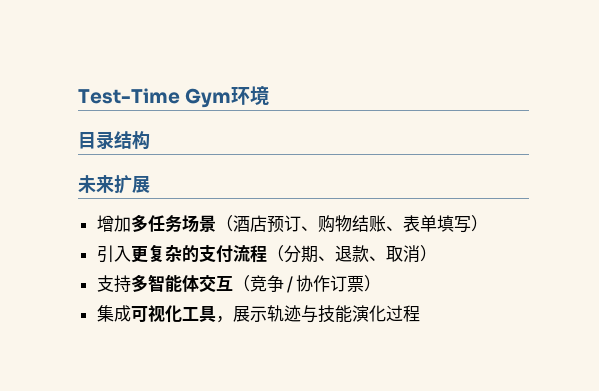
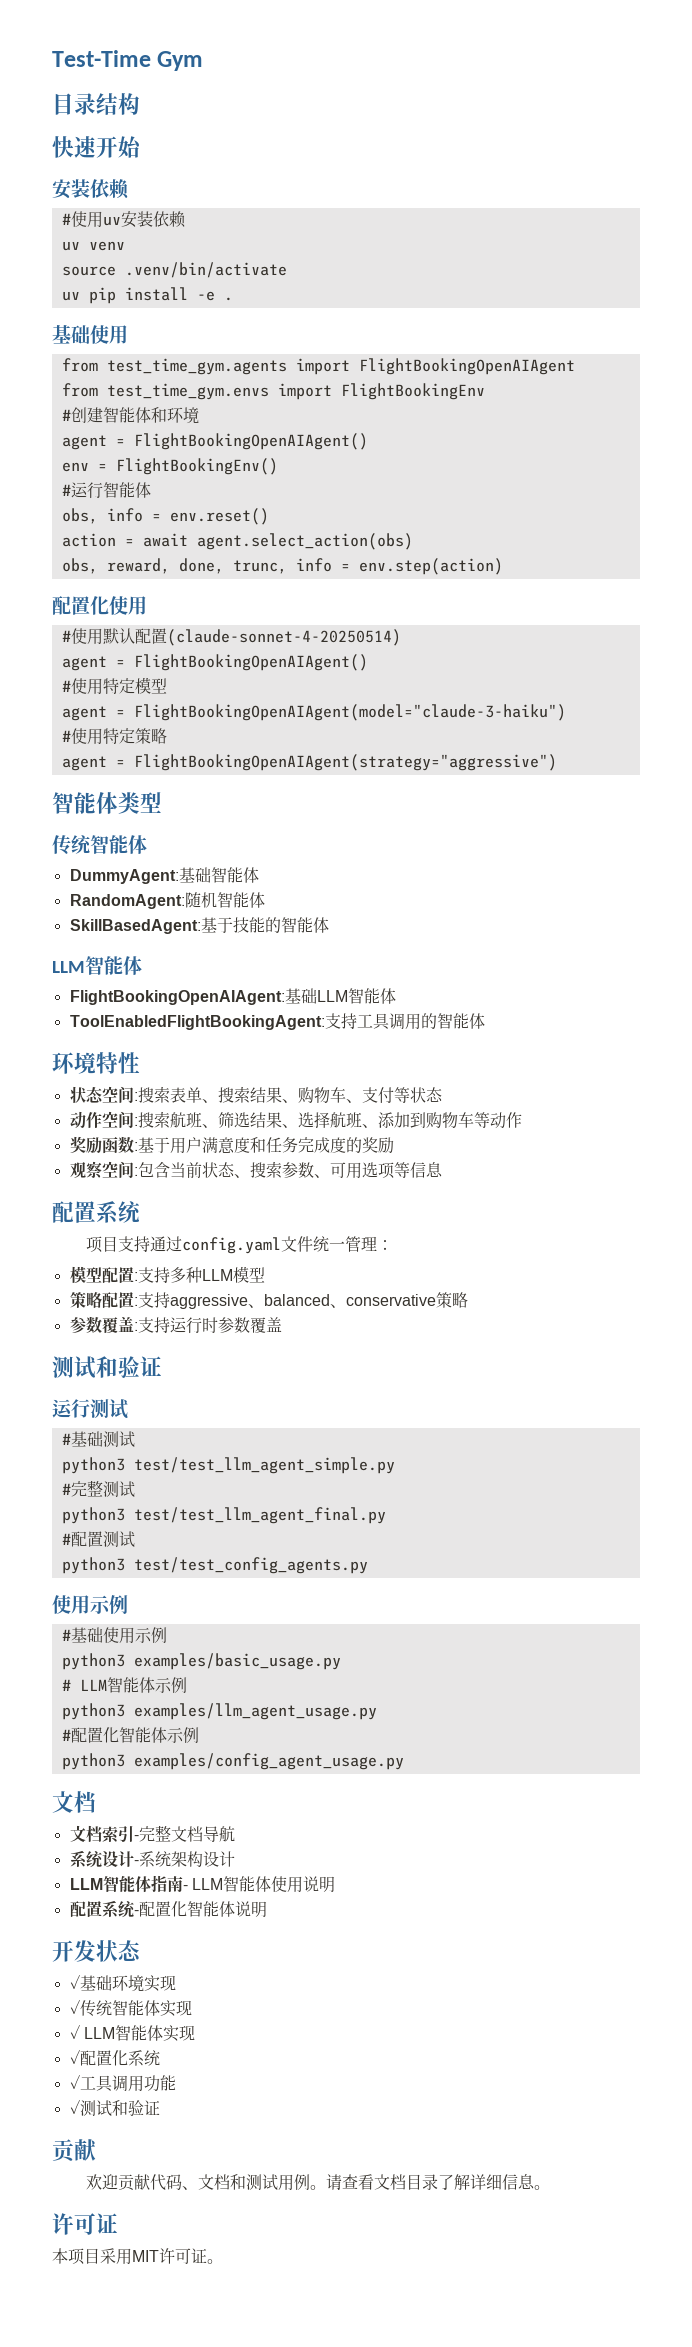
[231,86,270,105] 环境 -> (204, 61) none
[78,175,150,194] [96,214,488,233] [96,244,437,263] [96,274,381,293] [96,305,420,323] 未来扩展 // 增加多任务场景（酒店预订、购物结账、表单填写） // 引入更复杂的支付流程（分期、退款、取消） // 支持多智能体交互（竞争/协作订票） // 集成可视化工具，展示轨迹与技能演化过程 -> [52,136,142,158] [52,179,129,199] [61,211,186,228] [61,241,125,251] [61,262,287,278] [61,287,233,304] [52,325,128,344] [61,358,575,375] [61,383,485,400] [61,407,199,424] [61,433,368,450] [61,458,278,475] [61,482,151,499] [61,508,269,525] [61,533,413,550] [61,558,503,575] [52,596,147,615] [61,628,401,646] [61,654,368,671] [61,677,167,695] [61,704,566,721] [61,728,167,745] [61,754,557,771] [52,792,162,814] [52,835,147,855] [69,867,259,884] [69,892,265,909] [69,917,329,934] [52,956,142,975] [69,988,396,1005] [69,1013,485,1030] [52,1052,140,1074] [69,1086,443,1104] [69,1111,522,1129] [69,1136,394,1154] [69,1161,443,1179] [52,1201,141,1224] [86,1236,394,1254] [69,1266,265,1283] [69,1291,468,1309] [69,1316,282,1334] [52,1356,162,1379] [52,1399,128,1419] [61,1431,135,1447] [61,1457,395,1474] [61,1480,135,1497] [61,1507,386,1524] [61,1531,135,1547] [61,1557,368,1574] [52,1595,128,1614] [61,1627,167,1644] [61,1653,341,1670] [61,1677,187,1693] [61,1703,377,1720] [61,1727,199,1743] [61,1753,404,1770] [52,1791,96,1813] [69,1825,235,1843] [69,1850,235,1868] [69,1875,335,1893] [69,1900,267,1918] [52,1940,141,1962] [69,1974,176,1992] [69,1999,192,2017] [69,2024,195,2042] [69,2049,160,2066] [69,2074,176,2092] [69,2099,160,2116] [52,2139,97,2163] [86,2174,551,2191] [52,2213,118,2235] [52,2248,223,2265] 快速开始 // 安装依赖 // #使用uv安装依赖 // uv venv // source .venv/bin/activate // uv pip install -e . // 基础使用 // from test_time_gym.agents import FlightBookingOpenAIAgent // from test_time_gym.envs import FlightBookingEnv // #创建智能体和环境 // agent = FlightBookingOpenAIAgent() // env = FlightBookingEnv() // #运行智能体 // obs, info = env.reset() // action = await agent.select_action(obs) // obs, reward, done, trunc, info = env.step(action) // 配置化使用 // #使用默认配置(claude-sonnet-4-20250514) // agent = FlightBookingOpenAIAgent() // #使用特定模型 // agent = FlightBookingOpenAIAgent(model="claude-3-haiku") // #使用特定策略 // agent = FlightBookingOpenAIAgent(strategy="aggressive") // 智能体类型 // 传统智能体 // DummyAgent:基础智能体 // RandomAgent:随机智能体 // SkillBasedAgent:基于技能的智能体 // LLM智能体 // FlightBookingOpenAIAgent:基础LLM智能体 // ToolEnabledFlightBookingAgent:支持工具调用的智能体 // 环境特性 // 状态空间:搜索表单、搜索结果、购物车、支付等状态 // 动作空间:搜索航班、筛选结果、选择航班、添加到购物车等动作 // 奖励函数:基于用户满意度和任务完成度的奖励 // 观察空间:包含当前状态、搜索参数、可用选项等信息 // 配置系统 // 项目支持通过config.yaml文件统一管理： // 模型配置:支持多种LLM模型 // 策略配置:支持aggressive、balanced、conservative策略 // 参数覆盖:支持运行时参数覆盖 // 测试和验证 // 运行测试 // #基础测试 // python3 test/test_llm_agent_simple.py // #完整测试 // python3 test/test_llm_agent_final.py // #配置测试 // python3 test/test_config_agents.py // 使用示例 // #基础使用示例 // python3 examples/basic_usage.py // # LLM智能体示例 // python3 examples/llm_agent_usage.py // #配置化智能体示例 // python3 examples/config_agent_usage.py // 文档 // 文档索引-完整文档导航 // 系统设计-系统架构设计 // LLM智能体指南- LLM智能体使用说明 // 配置系统-配置化智能体说明 // 开发状态 // ✓基础环境实现 // ✓传统智能体实现 // ✓ LLM智能体实现 // ✓配置化系统 // ✓工具调用功能 // ✓测试和验证 // 贡献 // 欢迎贡献代码、文档和测试用例。请查看文档目录了解详细信息。 // 许可证 // 本项目采用MIT许可证。

